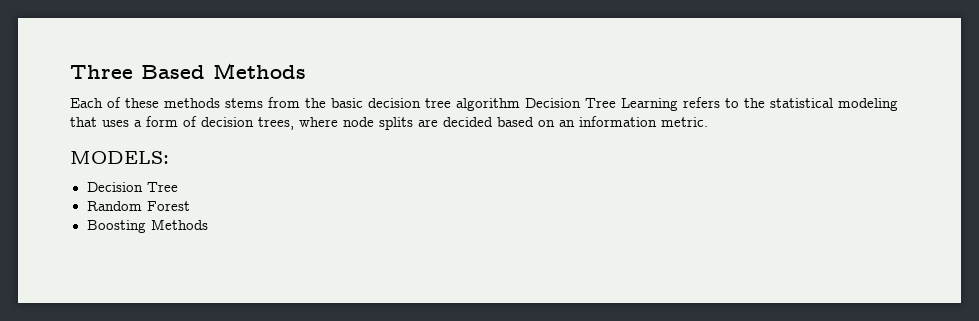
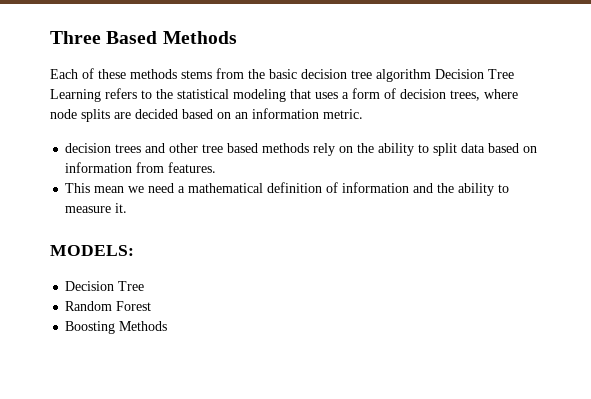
(708, 122) none -> [65,143,538,156] [65,162,217,173] [65,182,510,196] [65,203,128,213] // decision trees and other tree based methods rely on the ability to split data based on information from features. // This mean we need a mathematical definition of information and the ability to measure it.

